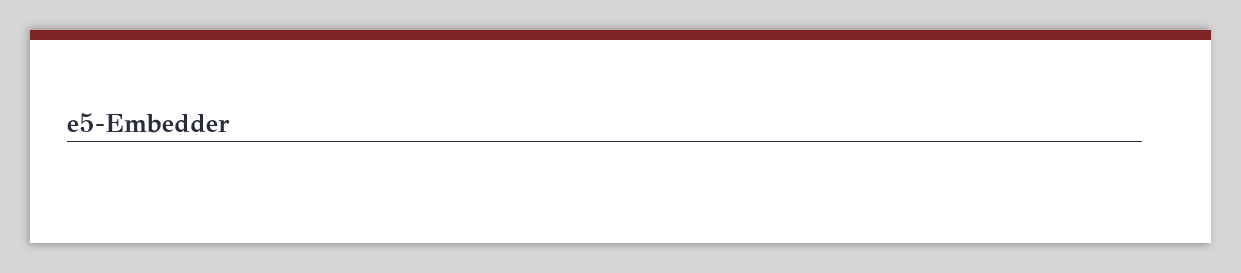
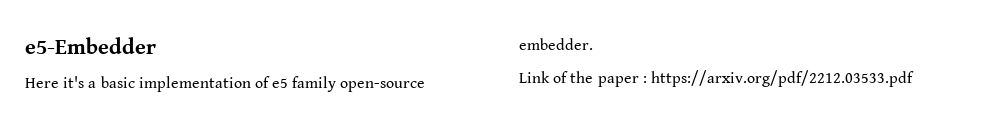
(230, 123) none -> [25,76,426,92] [519,38,593,50] [519,70,914,87] // Here it's a basic implementation of e5 family open-source embedder. // Link of the paper : https://arxiv.org/pdf/2212.03533.pdf

